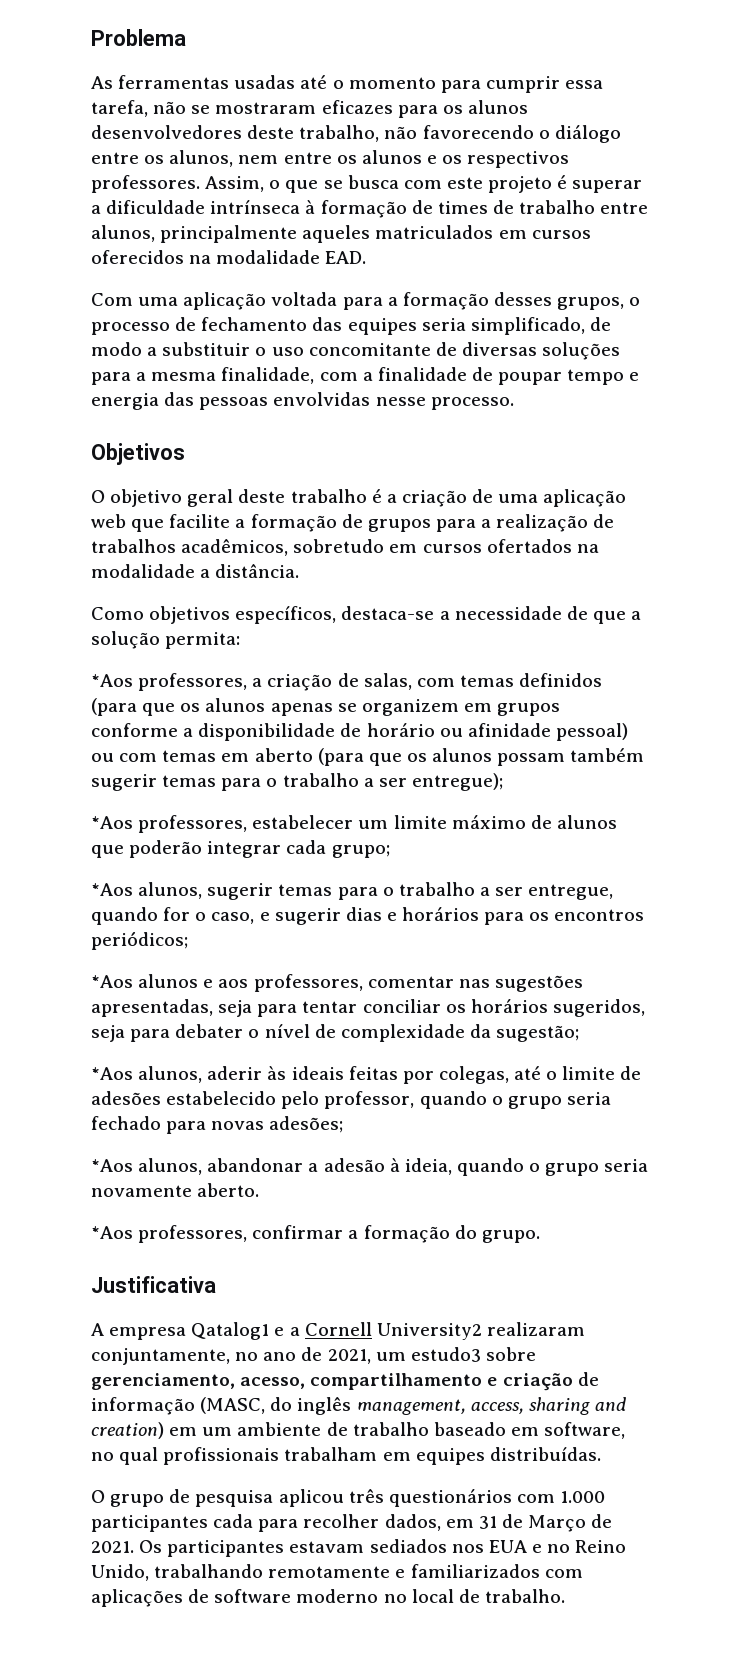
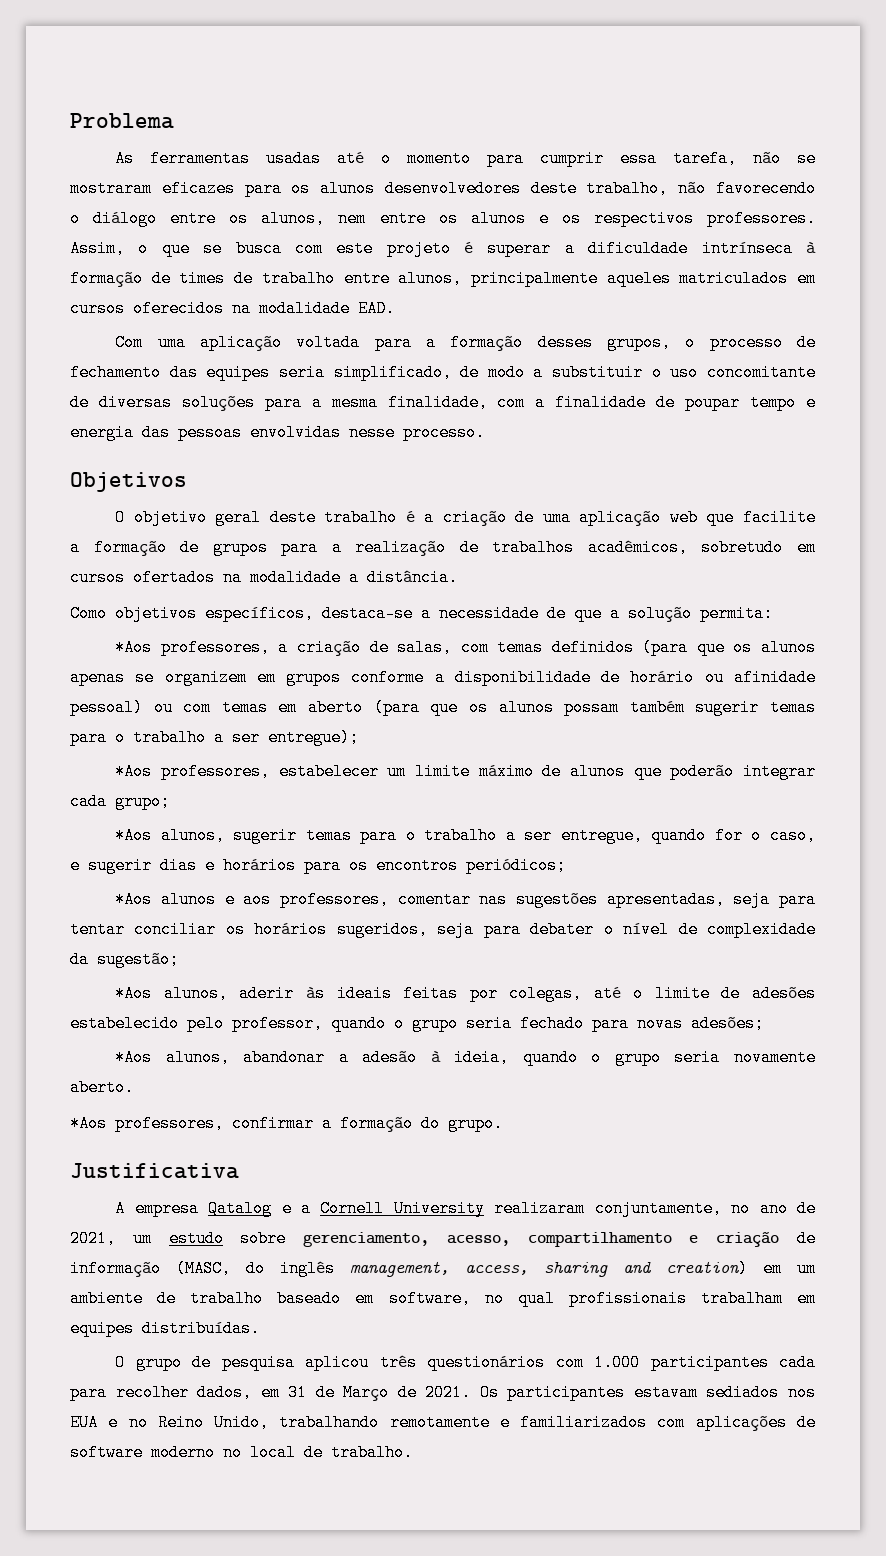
[191,1322,270,1340] Qatalog1 -> [208,1200,273,1217] Qatalog
[376,1323,482,1340] University2 -> [393,1200,485,1217] University
[410,1347,481,1362] estudo3 -> [168,1230,224,1247] estudo

